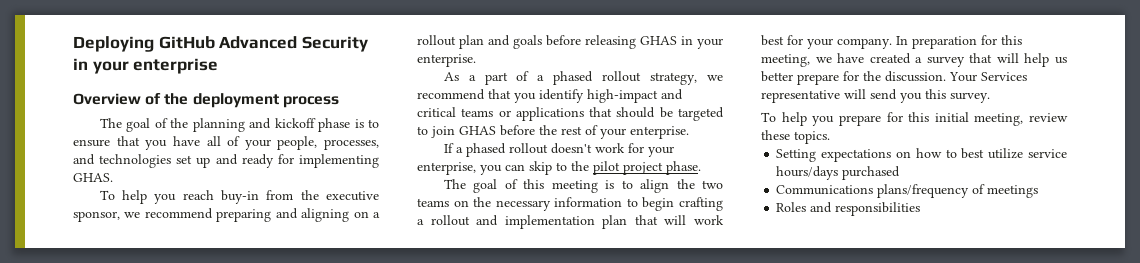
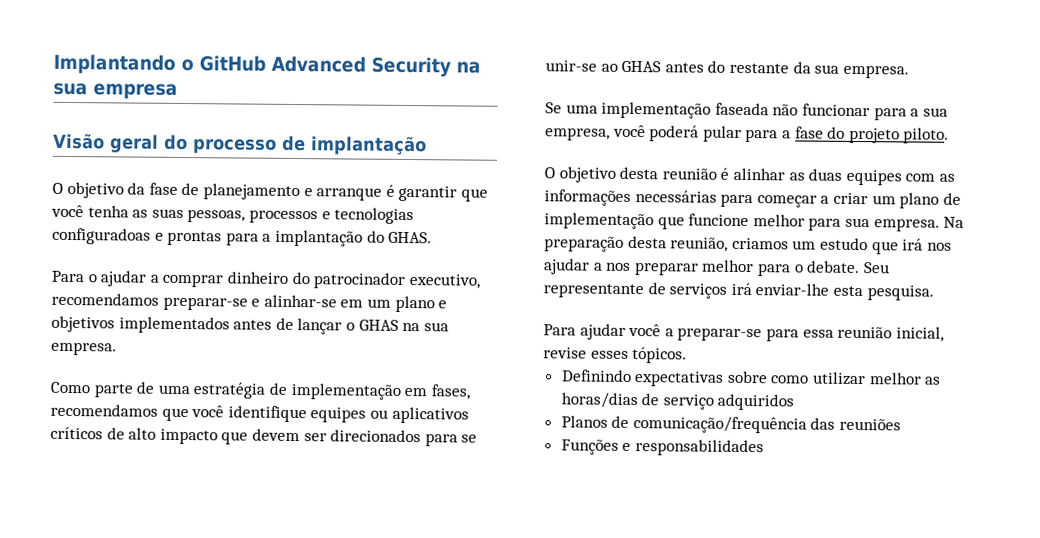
[73,36,154,52] Deploying -> [53,53,194,74] Implantando o
[73,58,219,74] [73,93,339,108] [99,118,379,132] [73,136,379,150] [73,154,379,168] [73,173,113,182] [99,190,380,204] [73,208,380,222] [417,35,723,49] [417,54,476,67] [443,71,723,85] [417,89,683,103] [417,107,724,121] [417,125,689,139] [443,143,674,157] [417,161,701,175] [443,179,723,193] [417,197,723,211] [417,215,724,229] [761,35,1022,49] [761,53,1067,67] [761,71,1027,85] [761,89,990,103] [761,112,1068,126] [761,130,830,144] [776,148,1067,162] [776,166,901,180] [776,184,1039,198] [776,202,921,216] in your enterprise // Overview of the deployment process // The goal of the planning and kickoff phase is to ensure that you have all of your people, processes, and technologies set up and ready for implementing GHAS. // To help you reach buy-in from the executive sponsor, we recommend preparing and aligning on a rollout plan and goals before releasing GHAS in your enterprise. // As a part of a phased rollout strategy, we recommend that you identify high-impact and critical teams or applications that should be targeted to join GHAS before the rest of your enterprise. // If a phased rollout doesn't work for your enterprise, you can skip to the pilot project phase. // The goal of this meeting is to align the two teams on the necessary information to begin crafting a rollout and implementation plan that will work best for your company. In preparation for this meeting, we have created a survey that will help us better prepare for the discussion. Your Services representative will send you this survey. // To help you prepare for this initial meeting, review these topics. // Setting expectations on how to best utilize service hours/days purchased // Communications plans/frequency of meetings // Roles and responsibilities -> [456,61,481,74] [53,82,178,99] [53,133,427,156] [52,181,488,202] [51,204,415,225] [52,227,433,247] [51,270,480,289] [51,292,448,313] [51,315,449,335] [51,341,117,356] [50,381,470,400] [50,403,469,424] [50,426,478,447] [545,60,909,79] [545,101,948,121] [545,124,950,144] [544,166,955,186] [544,189,961,209] [544,212,965,232] [544,235,952,255] [543,258,890,277] [543,282,934,301] [543,323,944,342] [543,347,688,364] [561,369,942,387] [560,392,795,411] [560,415,902,434] [560,439,764,457] na sua empresa // Visão geral do processo de implantação // O objetivo da fase de planejamento e arranque é garantir que você tenha as suas pessoas, processos e tecnologias configuradoas e prontas para a implantação do GHAS. // Para o ajudar a comprar dinheiro do patrocinador executivo, recomendamos preparar-se e alinhar-se em um plano e objetivos implementados antes de lançar o GHAS na sua empresa. // Como parte de uma estratégia de implementação em fases, recomendamos que você identifique equipes ou aplicativos críticos de alto impacto que devem ser direcionados para se unir-se ao GHAS antes do restante da sua empresa. // Se uma implementação faseada não funcionar para a sua empresa, você poderá pular para a fase do projeto piloto. // O objetivo desta reunião é alinhar as duas equipes com as informações necessárias para começar a criar um plano de implementação que funcione melhor para sua empresa. Na preparação desta reunião, criamos um estudo que irá nos ajudar a nos preparar melhor para o debate. Seu representante de serviços irá enviar-lhe esta pesquisa. // Para ajudar você a preparar-se para essa reunião inicial, revise esses tópicos. // Definindo expectativas sobre como utilizar melhor as horas/dias de serviço adquiridos // Planos de comunicação/frequência das reuniões // Funções e responsabilidades

